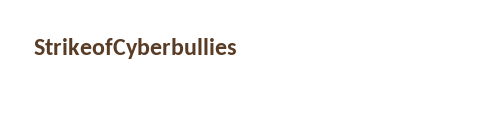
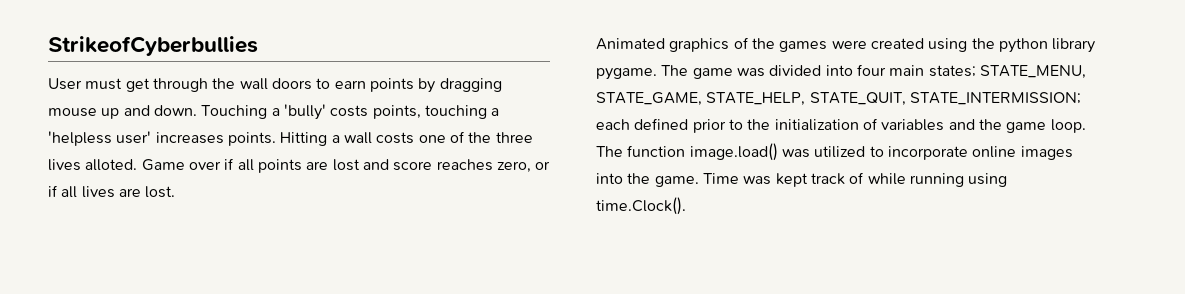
(237, 48) none -> [48,78,502,93] [48,104,500,120] [48,131,533,146] [48,158,551,173] [48,185,176,198] [596,37,1096,53] [596,64,1086,80] [596,92,1081,106] [596,118,1086,133] [596,143,1073,161] [596,172,1008,187] [596,197,686,215] // User must get through the wall doors to earn points by dragging mouse up and down. Touching a 'bully' costs points, touching a 'helpless user' increases points. Hitting a wall costs one of the three lives alloted. Game over if all points are lost and score reaches zero, or if all lives are lost. // Animated graphics of the games were created using the python library pygame. The game was divided into four main states; STATE_MENU, STATE_GAME, STATE_HELP, STATE_QUIT, STATE_INTERMISSION; each defined prior to the initialization of variables and the game loop. The function image.load() was utilized to incorporate online images into the game. Time was kept track of while running using time.Clock().

